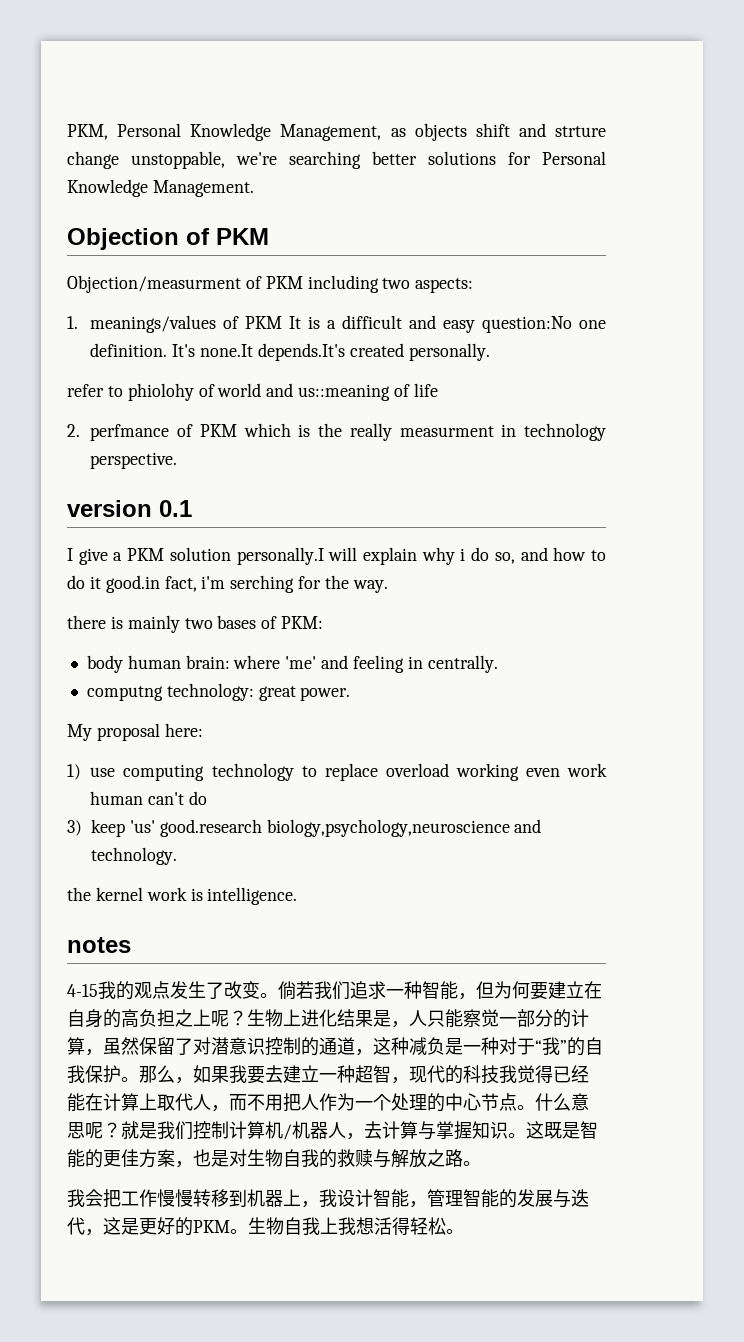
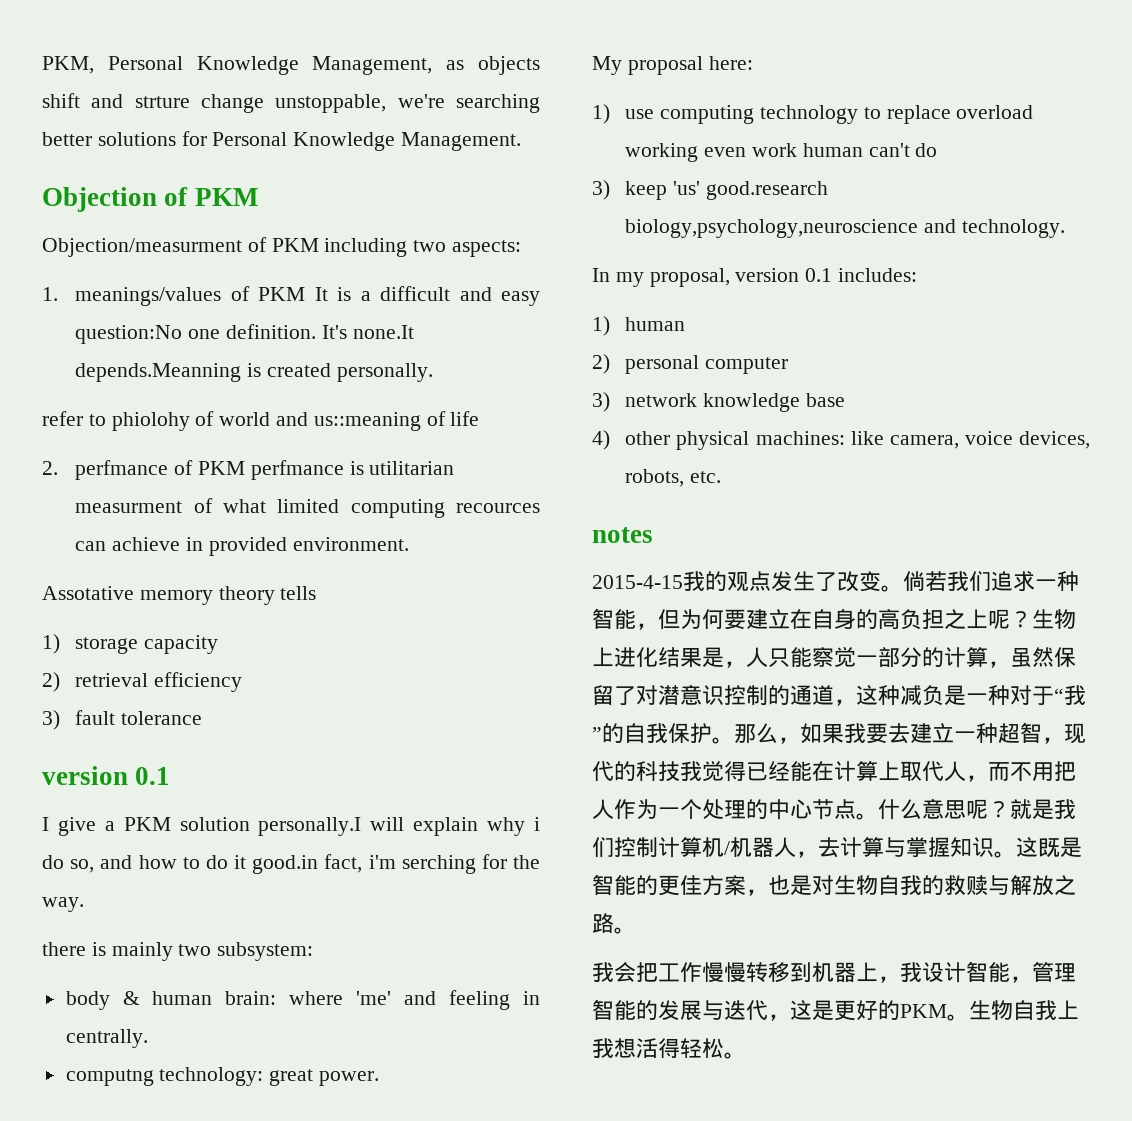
[257,343,345,361] depends.It's -> [75,363,262,382] depends.Meanning is
[243,423,606,441] [90,452,178,469] which is the really measurment in technology perspective. -> [250,460,455,480] [75,498,540,518] [75,537,409,556] [42,586,317,605] [42,634,219,654] [42,672,243,692] [42,710,203,730] perfmance is utilitarian measurment of what limited computing recources can achieve in provided environment. // Assotative memory theory tells // 1) storage capacity // 2) retrieval efficiency // 3) fault tolerance
[217,615,324,629] bases of PKM: -> [217,942,314,961] subsystem:
(123, 664) none -> [122,991,140,1005] &
[67,887,298,905] the kernel work is intelligence. -> [592,268,918,287] [592,316,686,336] [592,354,789,374] [592,392,845,412] [592,430,1090,450] [625,469,722,487] In my proposal, version 0.1 includes: // 1) human // 2) personal computer // 3) network knowledge base // 4) other physical machines: like camera, voice devices, robots, etc.
[67,984,98,997] 4-15 -> [592,575,683,589] 2015-4-15

